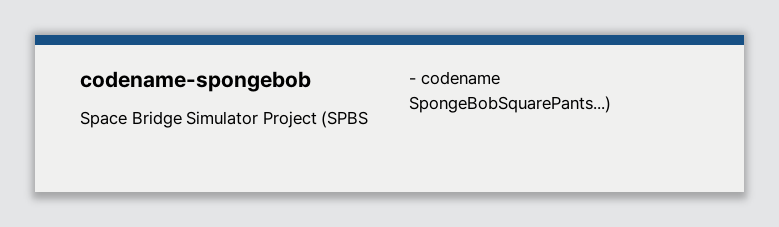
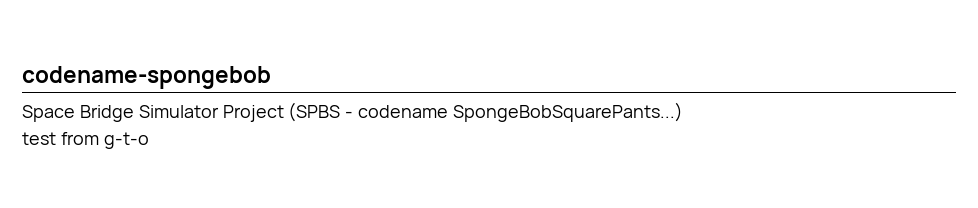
(611, 104) none -> [22,132,149,149] // test from g-t-o

